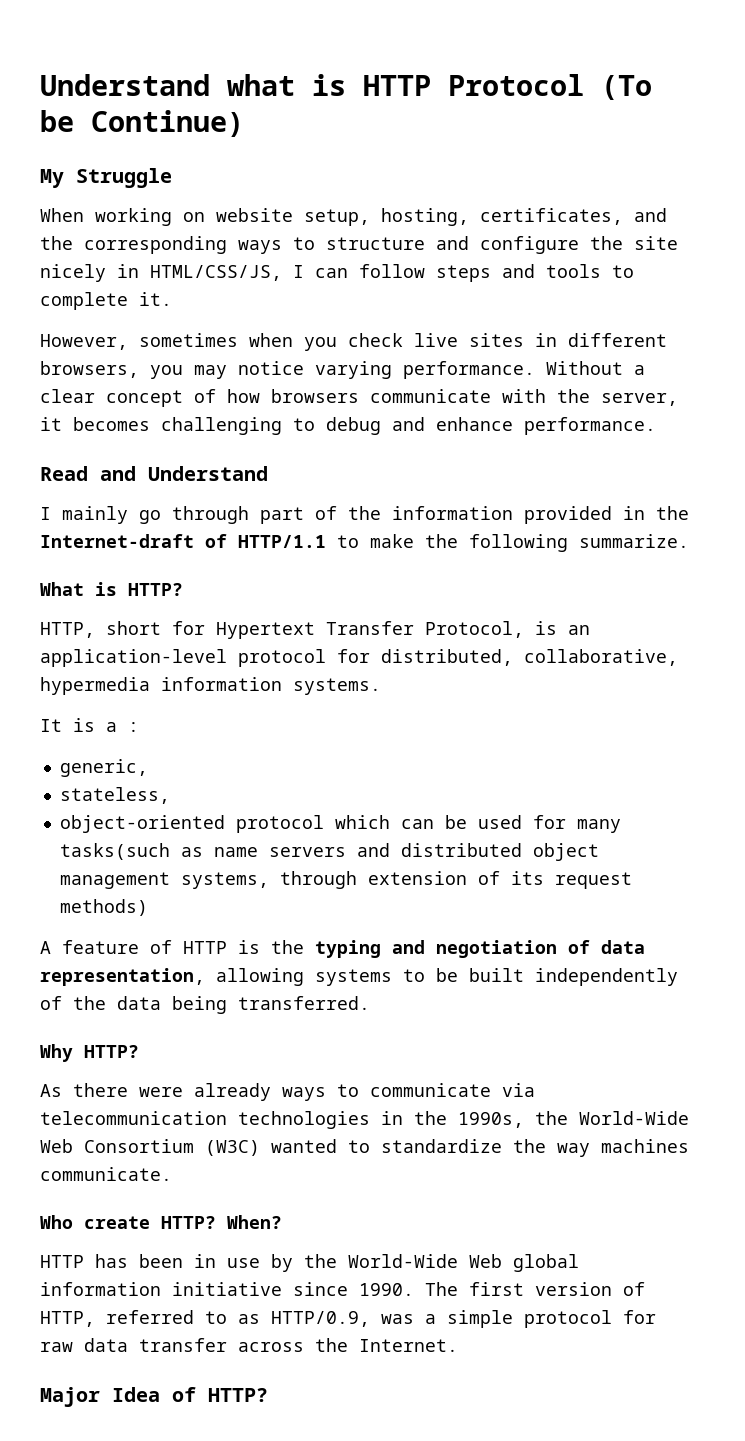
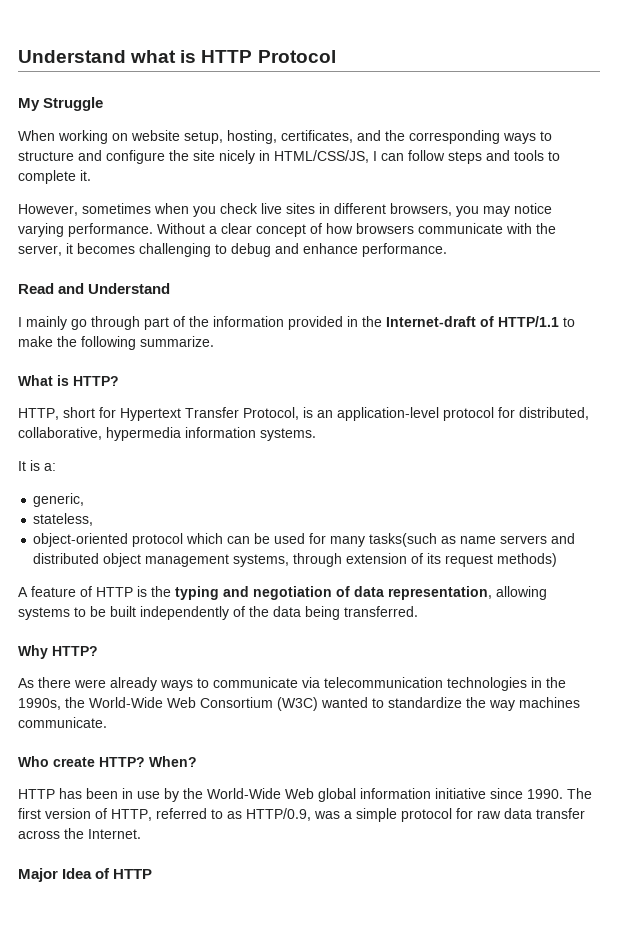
[601,75,652,100] [40,110,244,137] (To be Continue) -> (336, 56) none
[106,722,139,732] a : -> [44,463,56,471] a:
[208,1388,268,1402] HTTP? -> [113,869,153,879] HTTP

